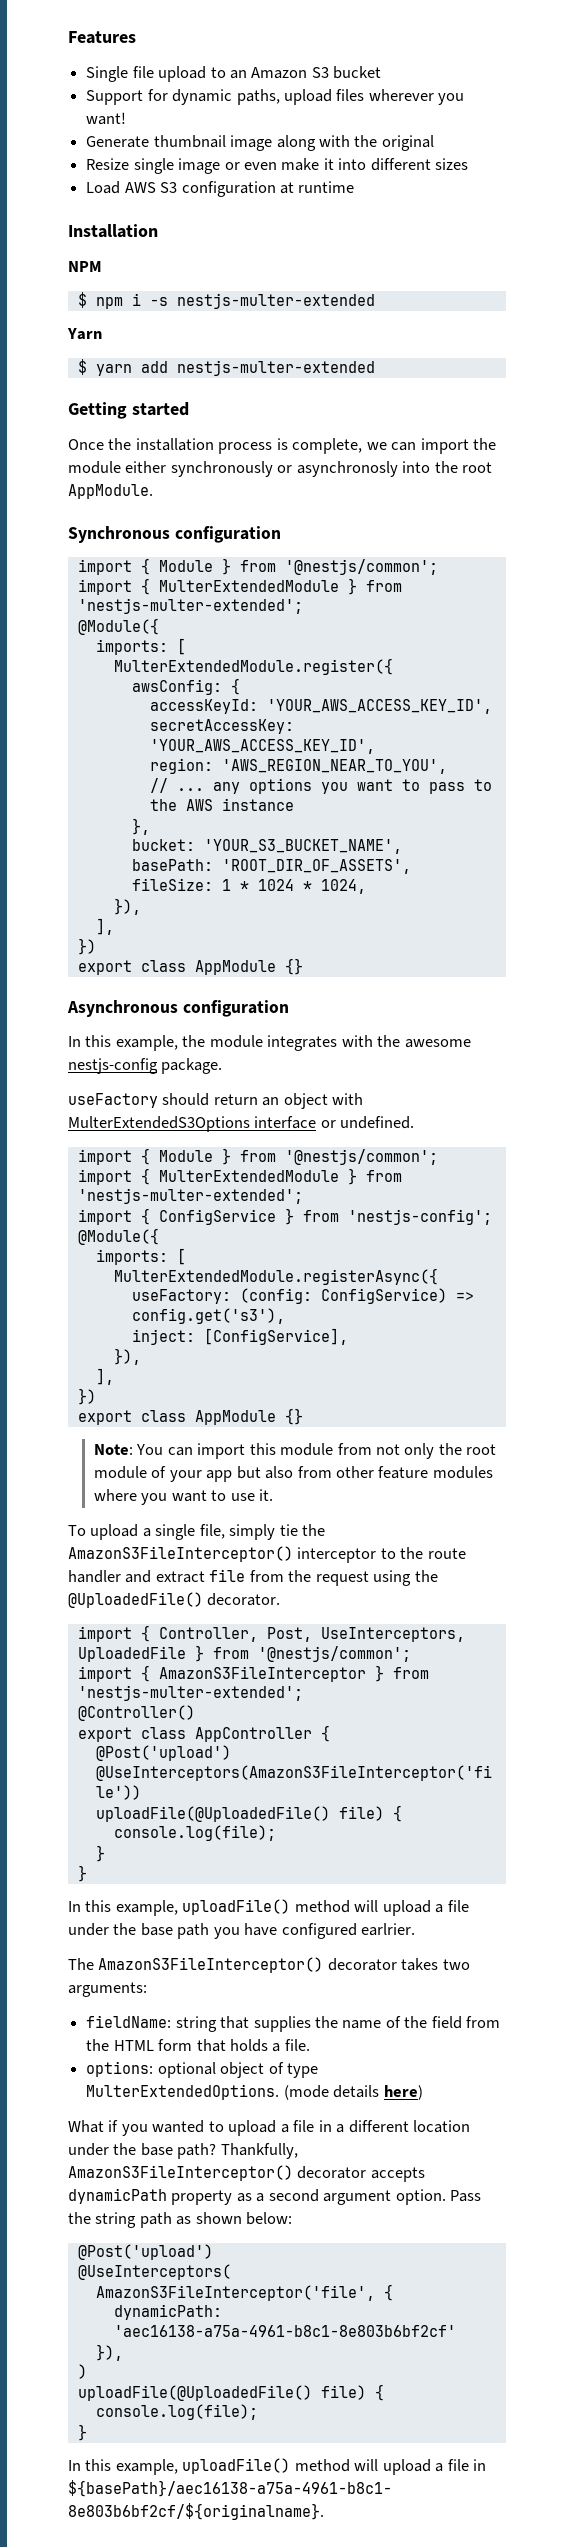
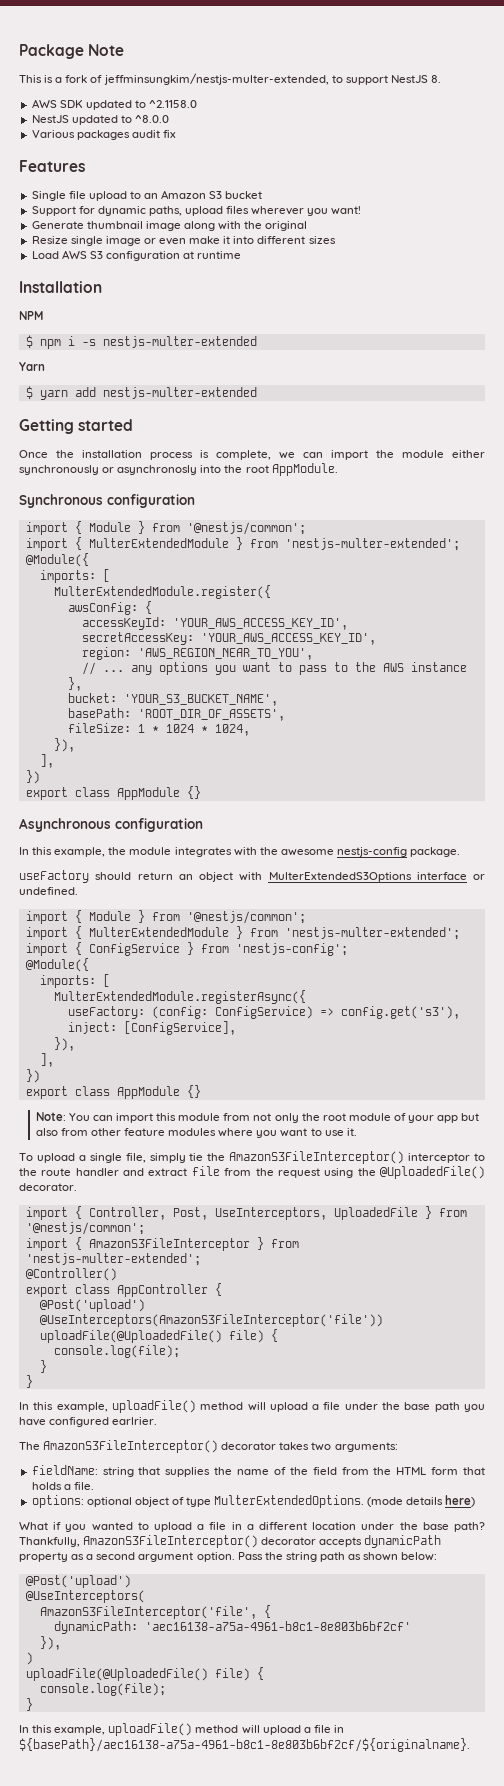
(68, 37) none -> [19,44,125,59] [19,73,441,85] [31,99,198,110] [31,115,169,125] [31,130,176,140] Package Note // This is a fork of jeffminsungkim/nestjs-multer-extended, to support NestJS 8. // AWS SDK updated to ^2.1158.0 // NestJS updated to ^8.0.0 // Various packages audit fix //

